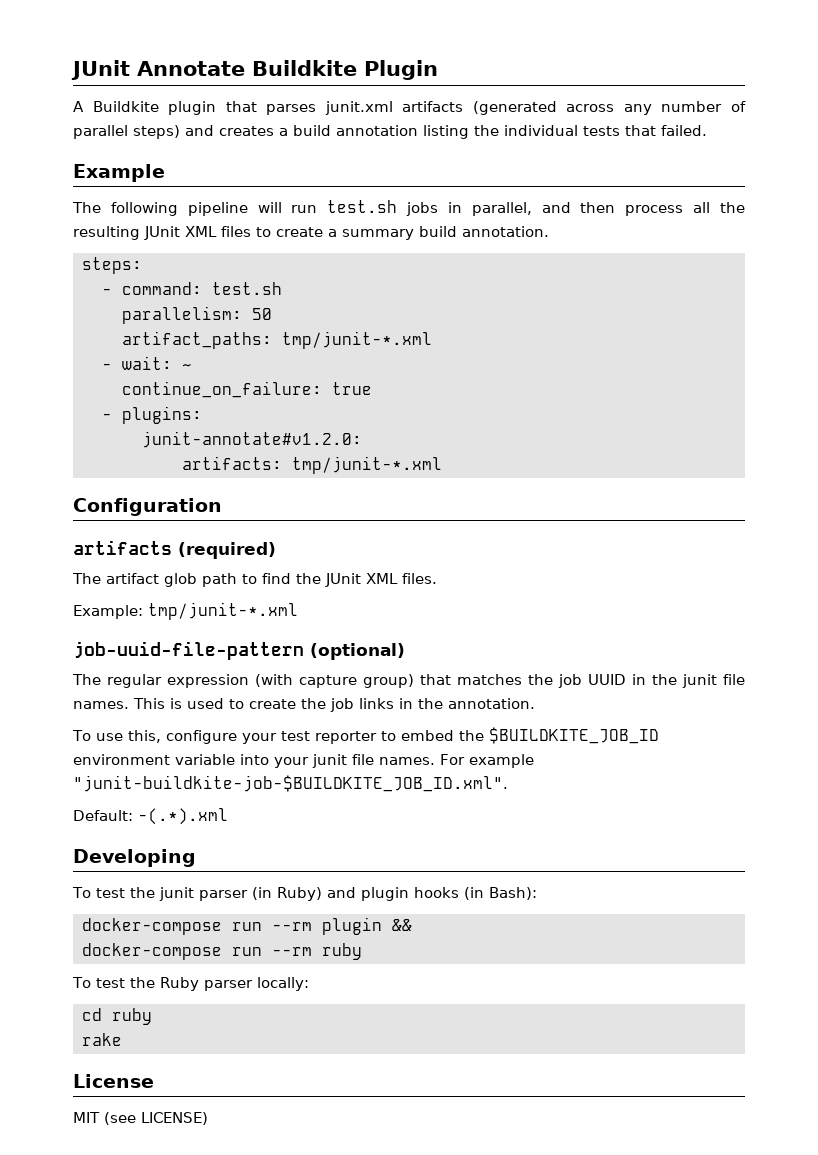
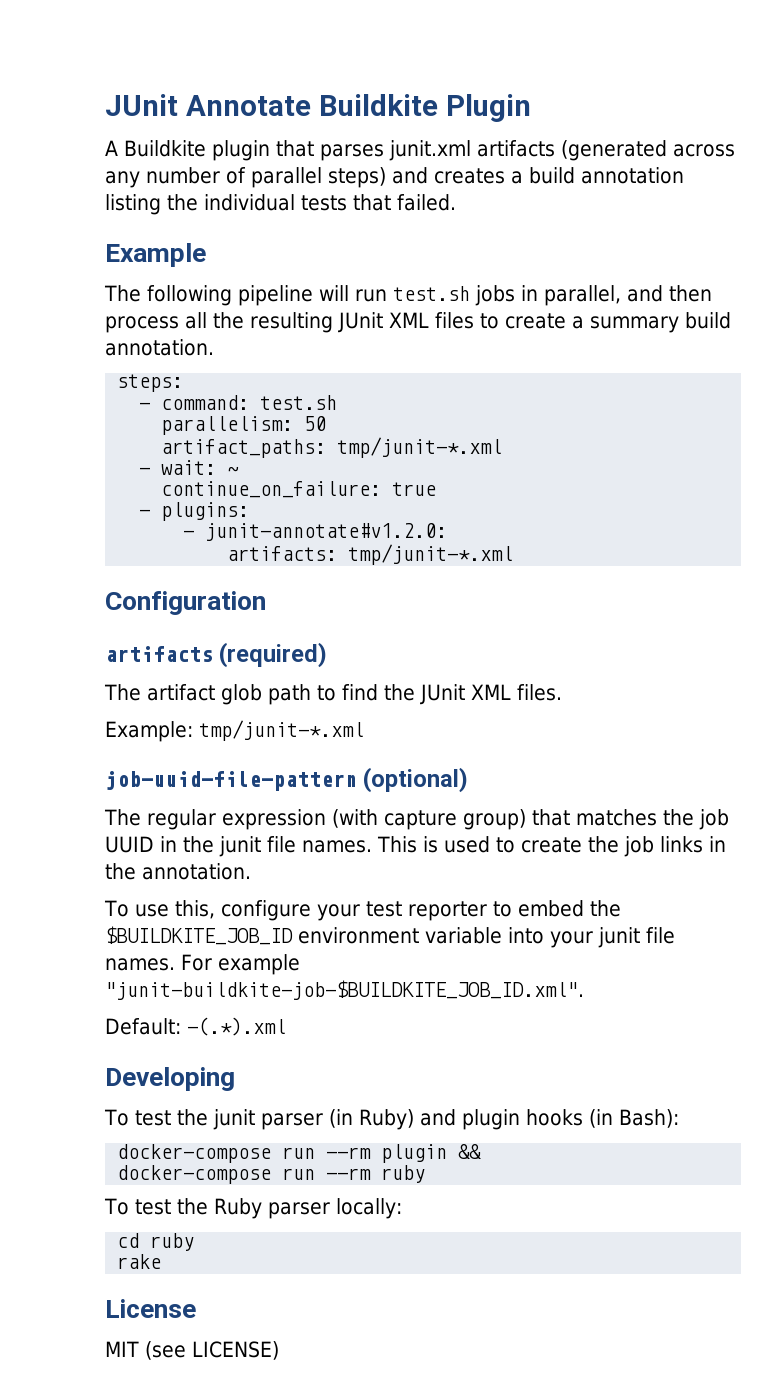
(202, 415) none -> [183,530,195,538] -

